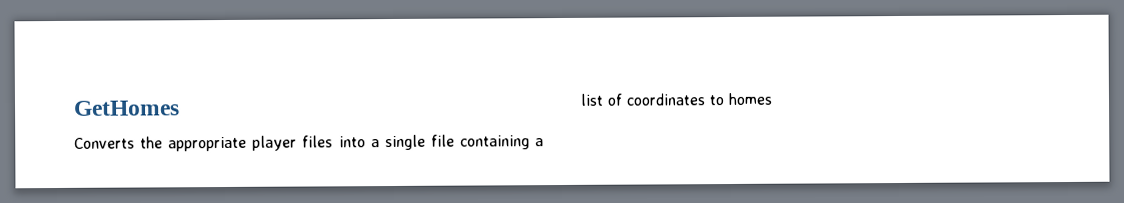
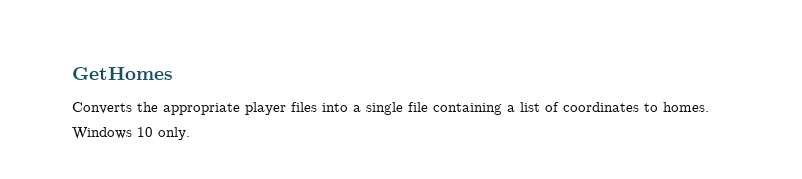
[728,92,773,106] homes -> [663,102,709,112] [72,127,190,140] homes. // Windows 10 only.

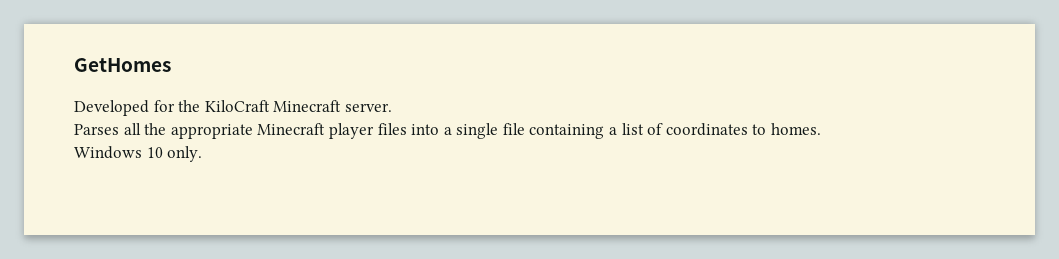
[72,102,132,114] Converts -> [74,100,392,116] [74,123,141,135] Developed for the KiloCraft Minecraft server. // Parses all
(240, 109) none -> [257,123,326,135] Minecraft

